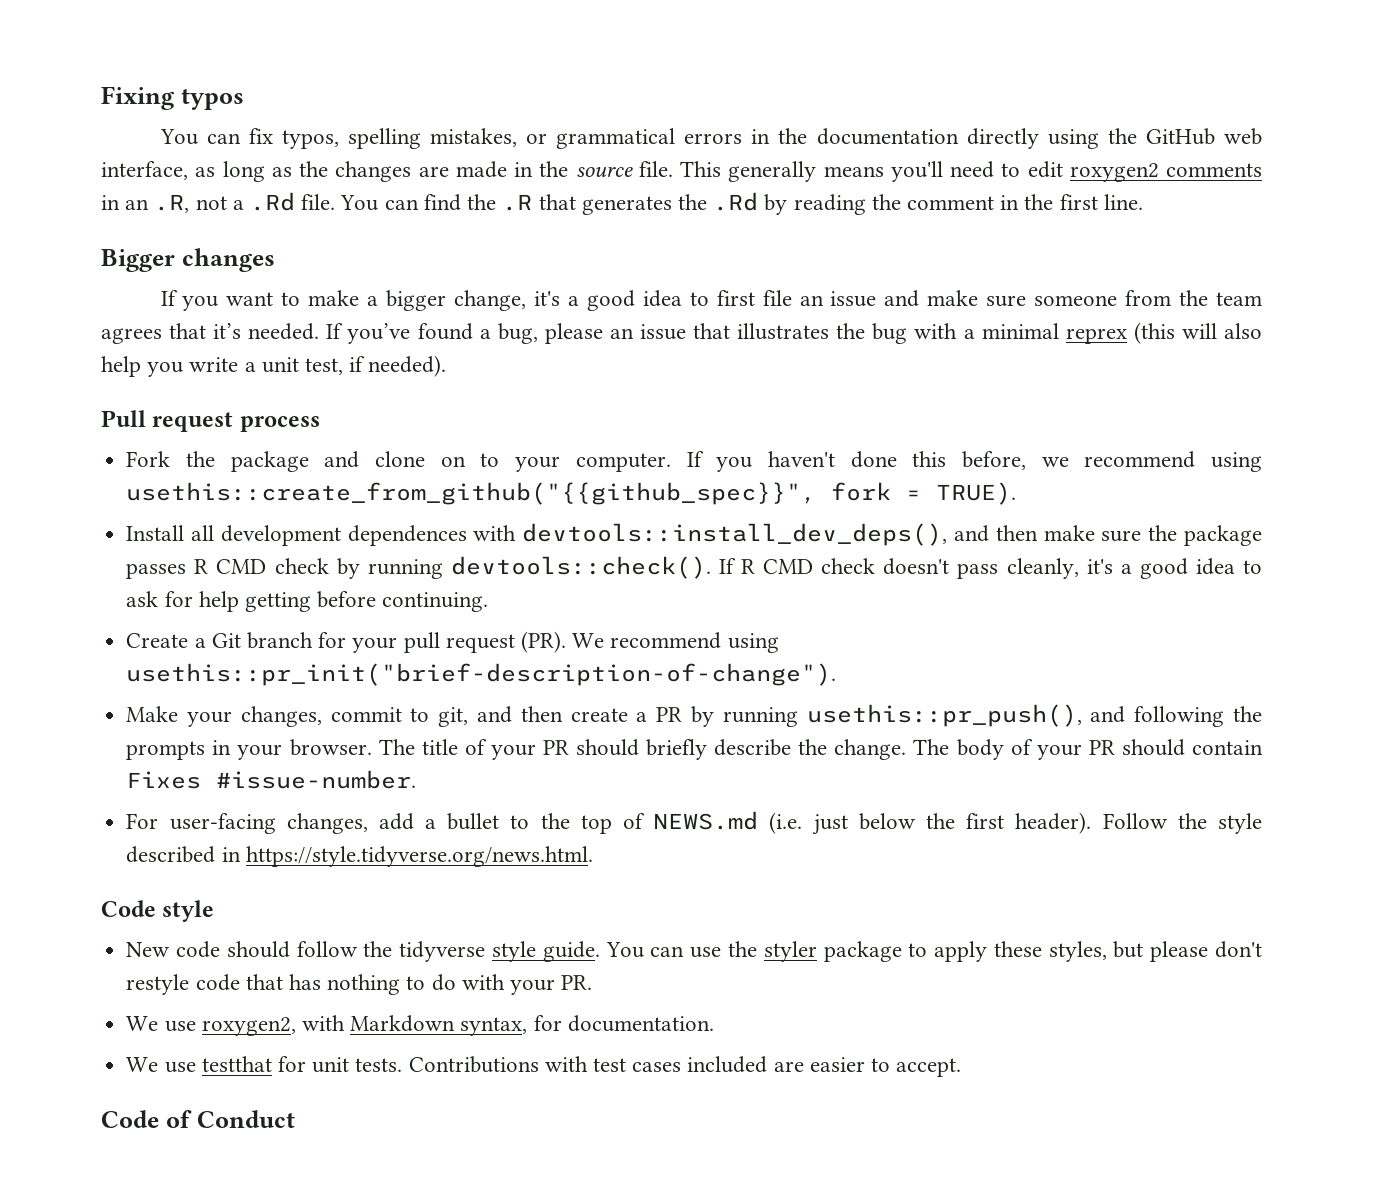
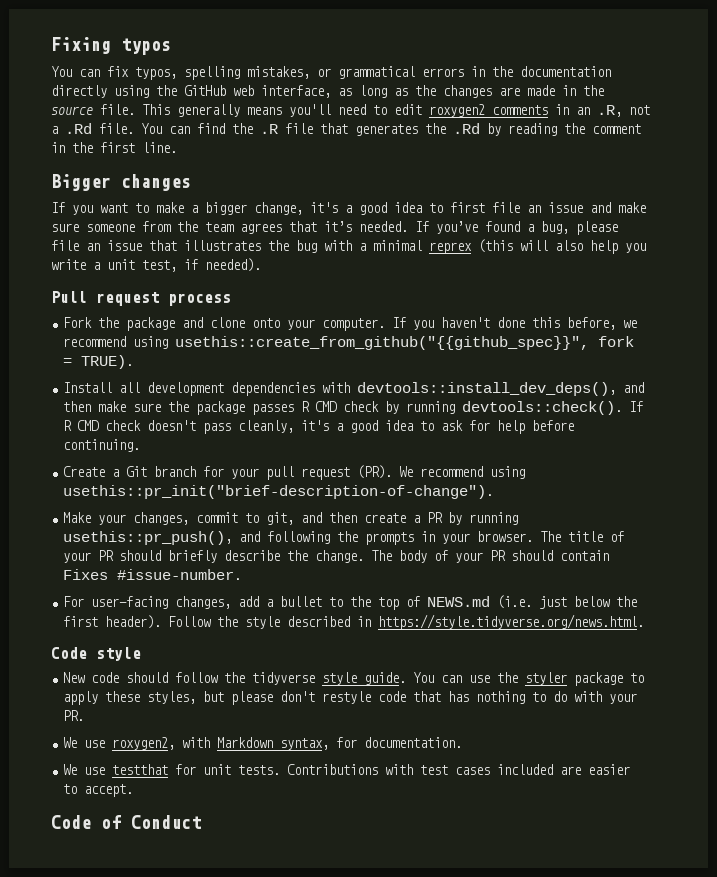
(533, 202) none -> [285,123,313,134] file
(603, 333) none -> [51,240,79,251] file
[440,453,500,467] on to -> [252,318,281,328] onto
[347,525,467,546] dependences -> [231,382,316,396] dependencies
[244,592,311,612] getting -> (526, 427) none

